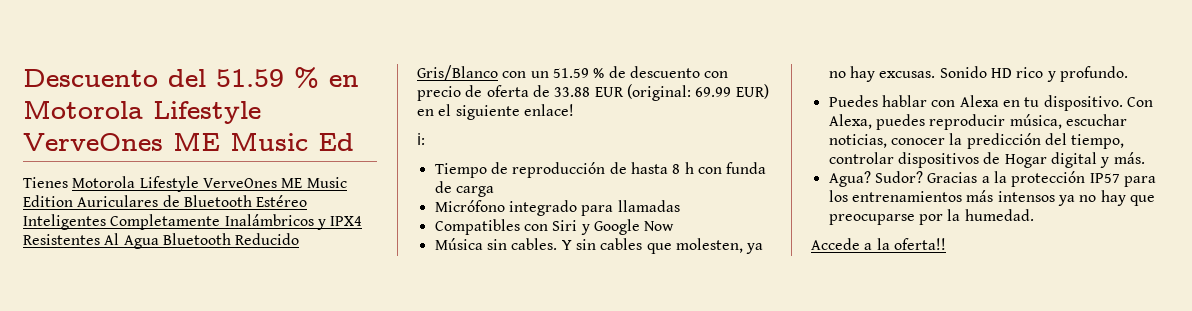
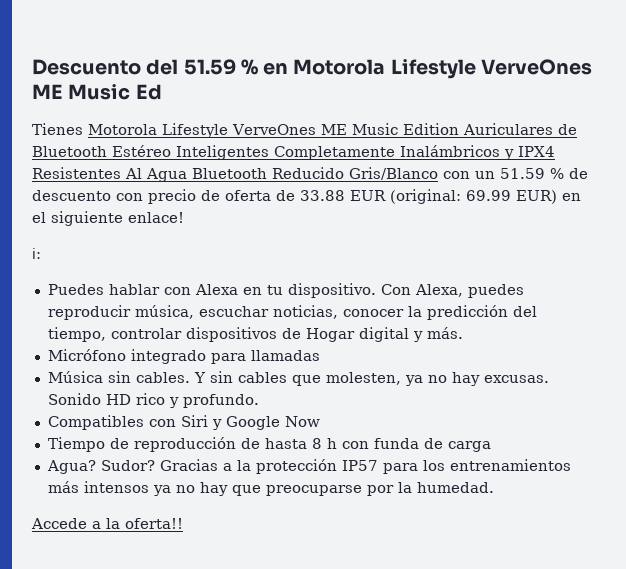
[434,162,767,178] [434,181,494,197] [434,200,680,216] [434,219,675,235] [434,238,764,254] [828,66,1128,82] // Tiempo de reproducción de hasta 8 h con funda de carga // Micrófono integrado para llamadas // Compatibles con Siri y Google Now // Música sin cables. Y sin cables que molesten, ya no hay excusas. Sonido HD rico y profundo. -> (41, 253) none
(1145, 158) none -> [47,349,320,364] [47,371,549,386] [47,393,259,408] [47,415,320,430] [47,437,491,452] // Micrófono integrado para llamadas // Música sin cables. Y sin cables que molesten, ya no hay excusas. Sonido HD rico y profundo. // Compatibles con Siri y Google Now // Tiempo de reproducción de hasta 8 h con funda de carga

